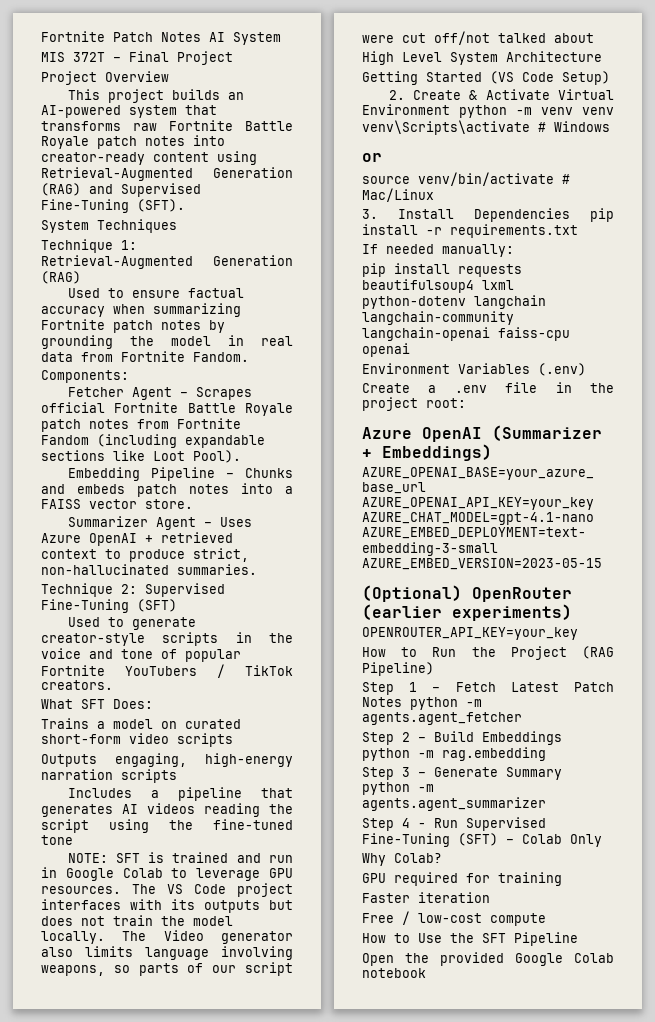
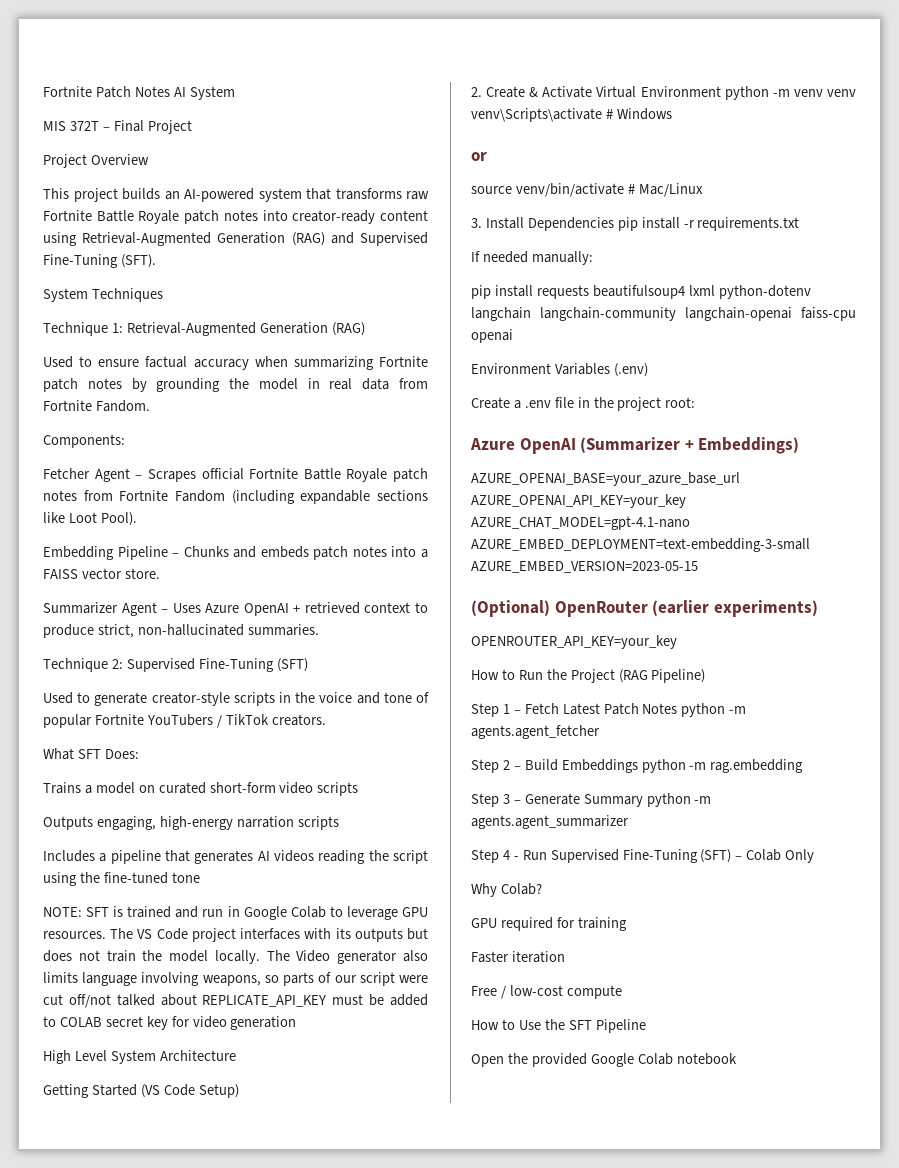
(594, 38) none -> [202,994,429,1007] [43,1016,297,1030] REPLICATE_API_KEY must be added to COLAB secret key for video generation

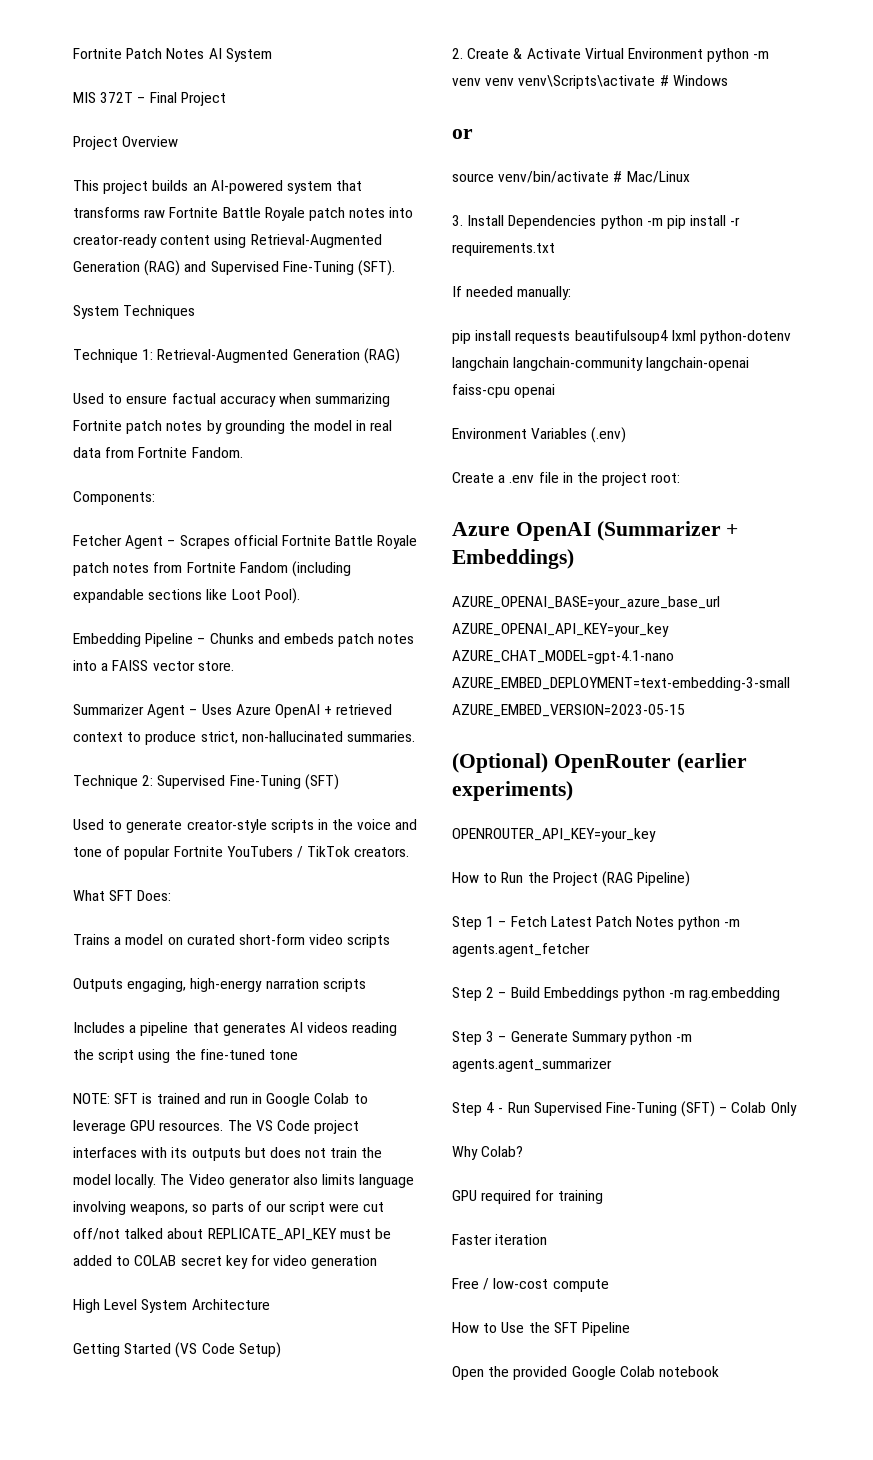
(614, 224) none -> [600,215,663,229] python -m

